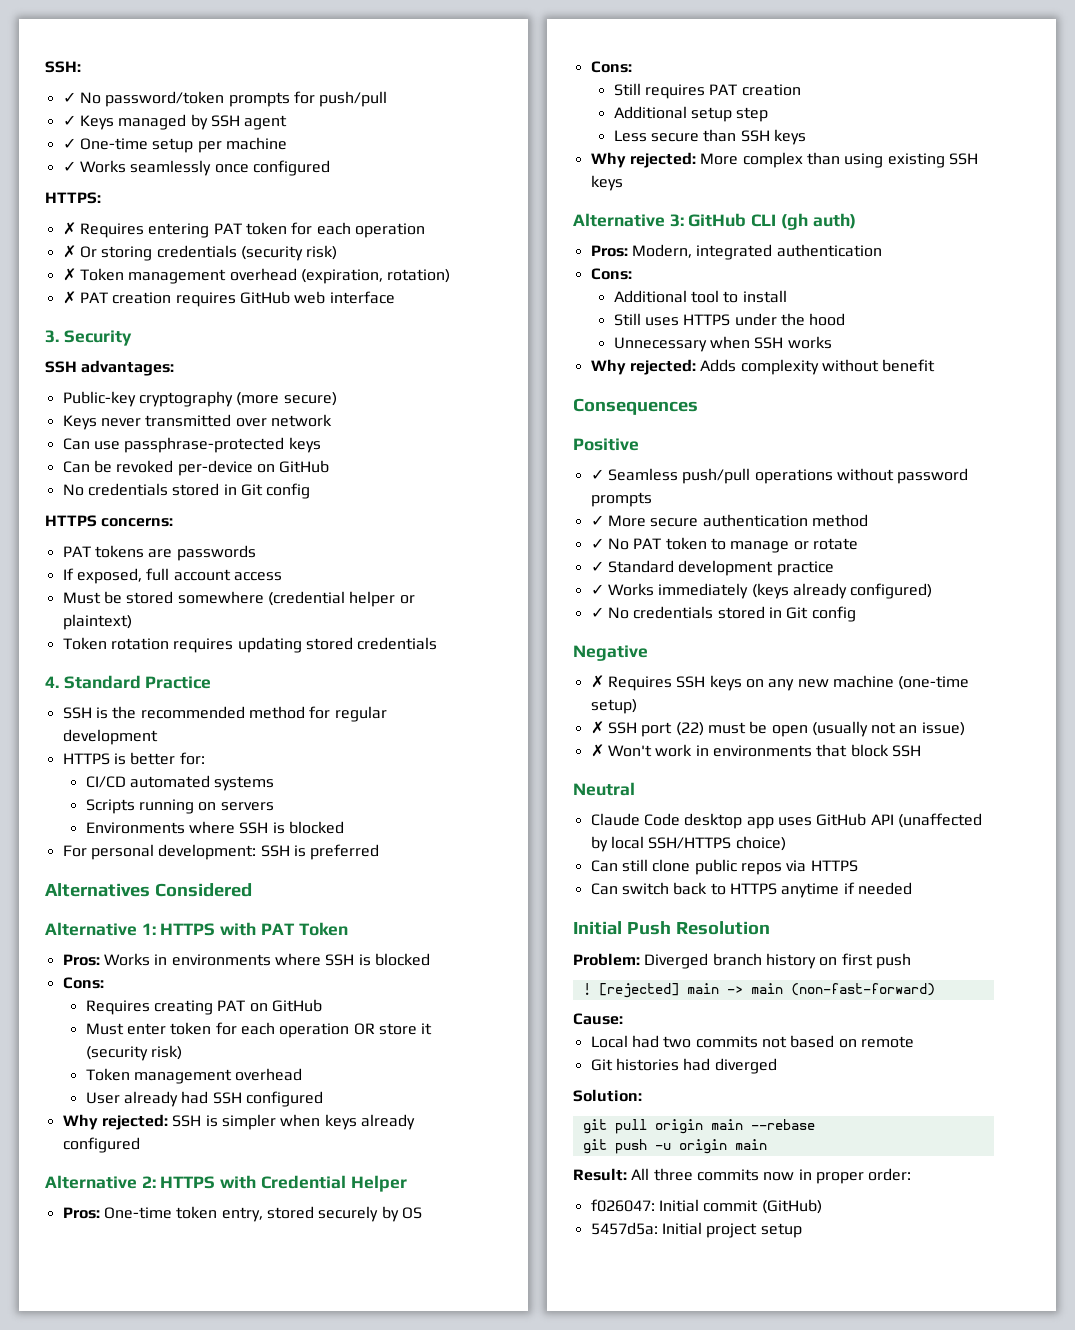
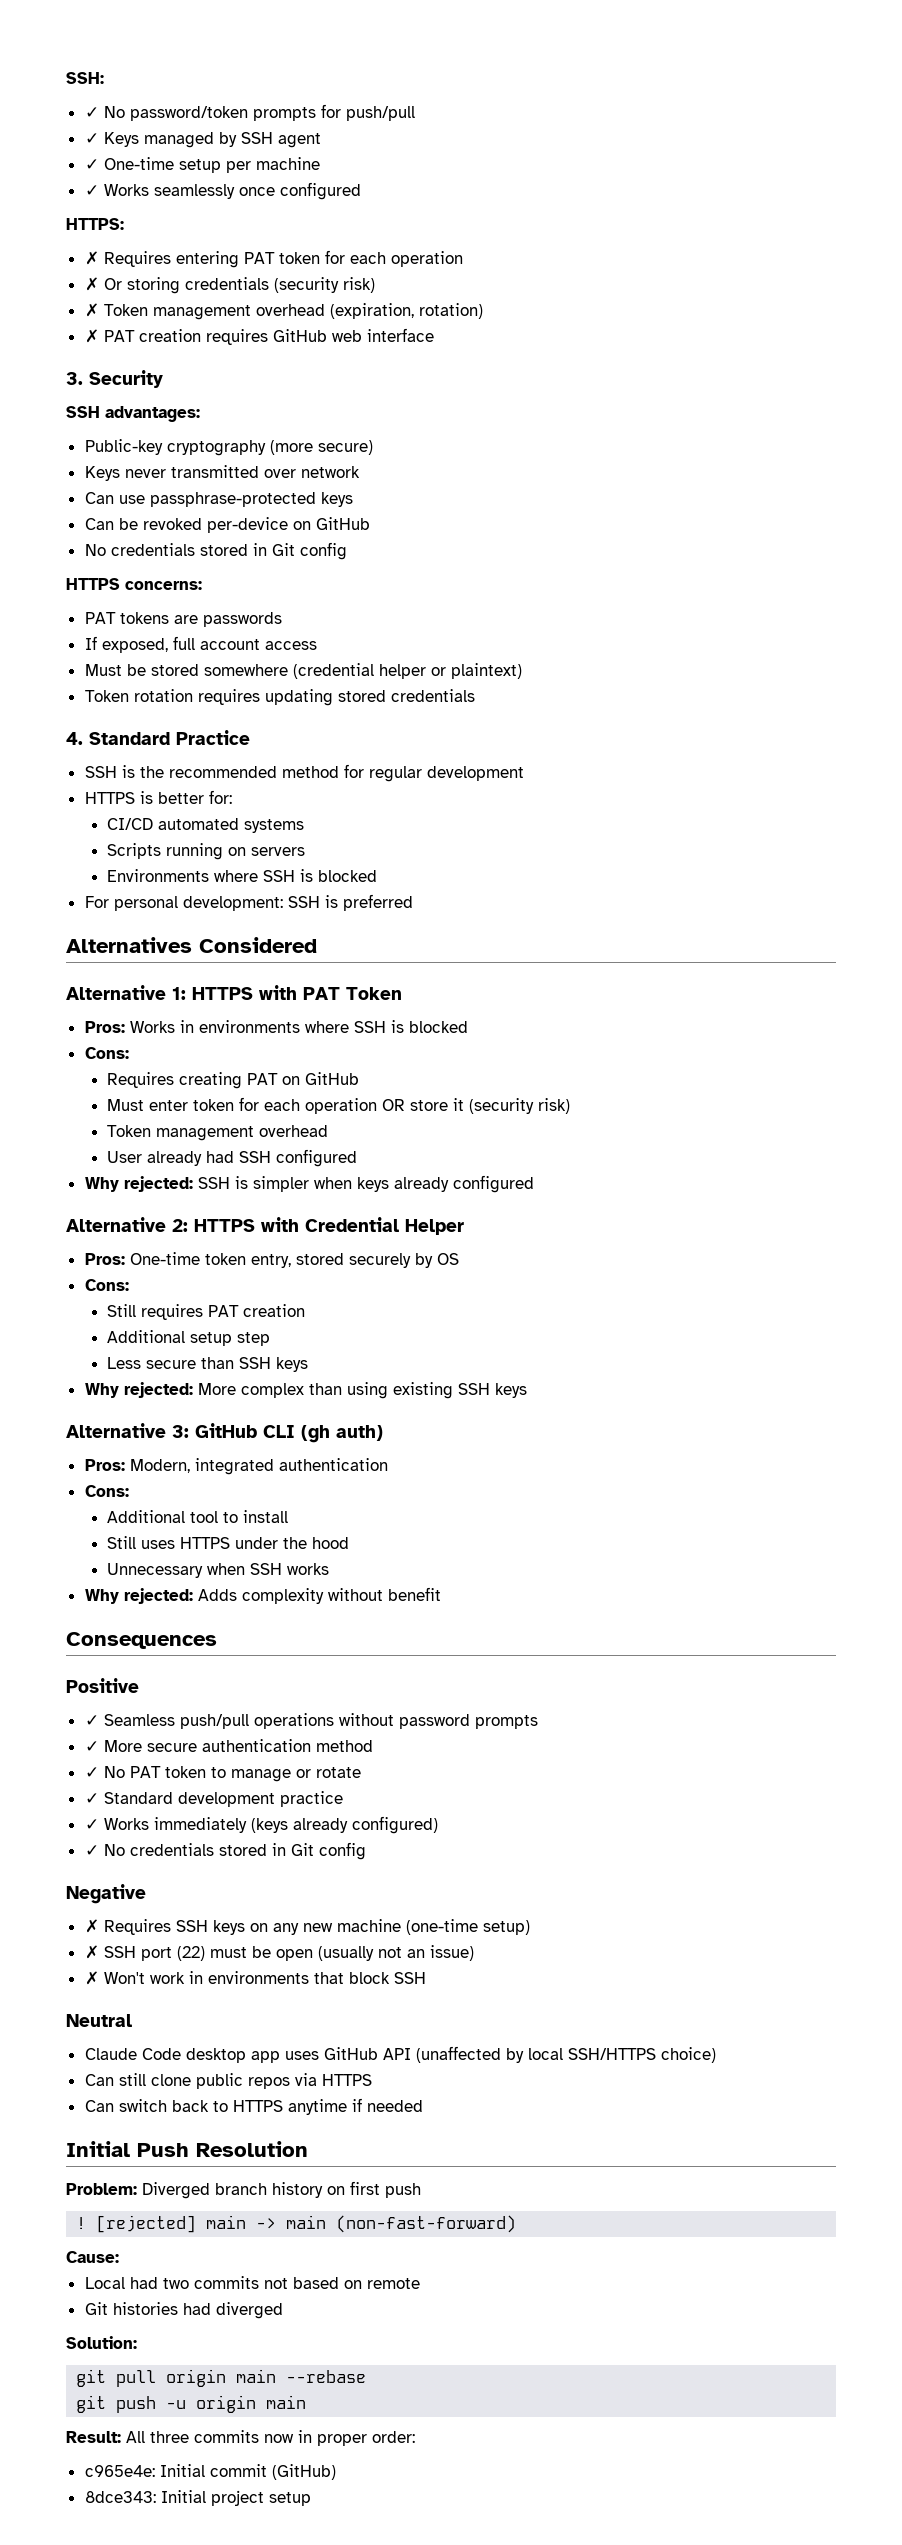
[590,1199,655,1212] f026047: -> [84,2465,155,2477] c965e4e:
[590,1222,658,1235] 5457d5a: -> [84,2491,156,2503] 8dce343:

